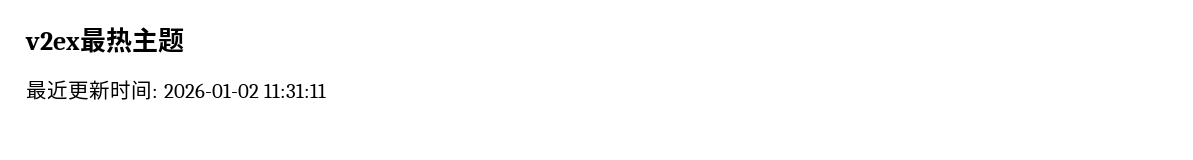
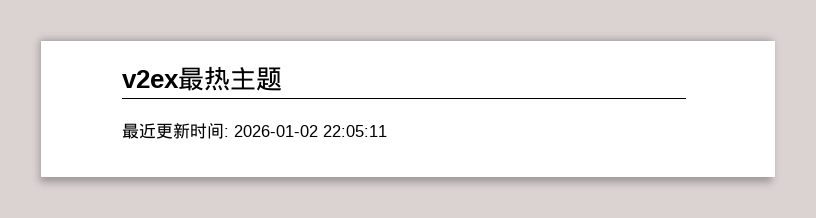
[264,83,327,98] 11:31:11 -> [323,125,387,137] 22:05:11

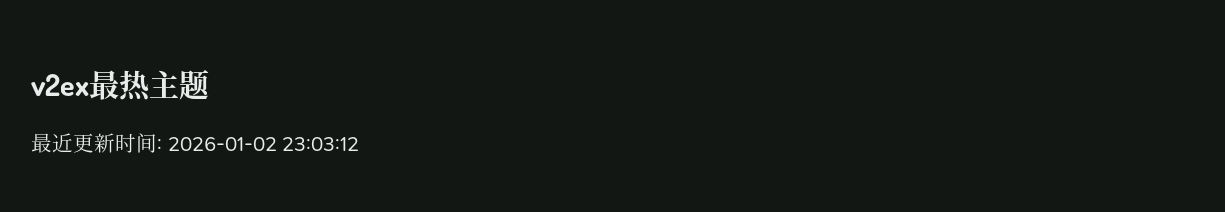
[323,125,387,137] 22:05:11 -> [282,137,360,151] 23:03:12

